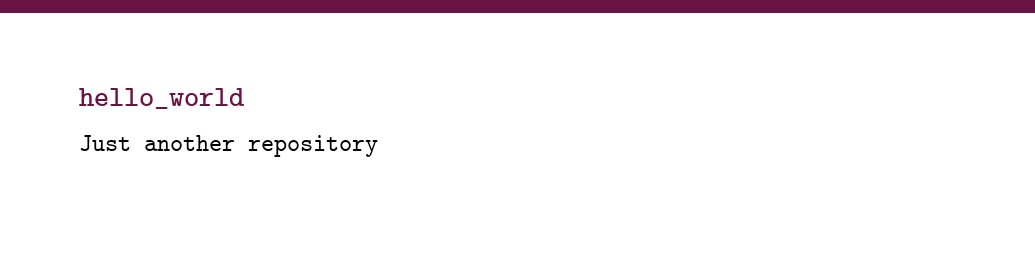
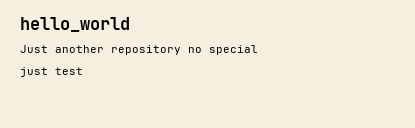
(378, 146) none -> [188,45,258,55] [20,67,83,77] no special // just test

